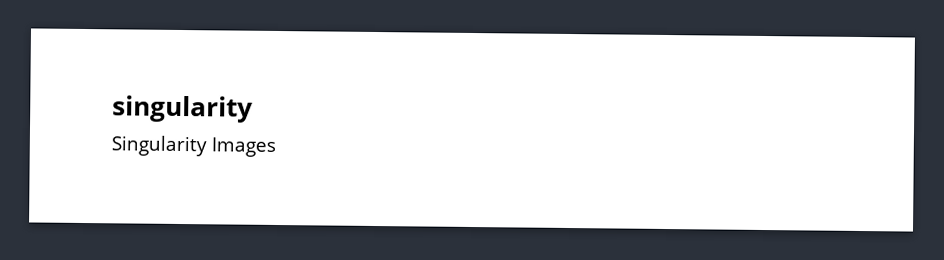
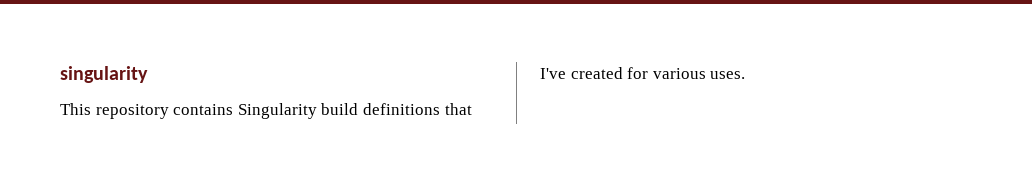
[111,135,276,157] Singularity Images -> [60,103,472,119] [540,67,746,79] This repository contains Singularity build definitions that I've created for various uses.

